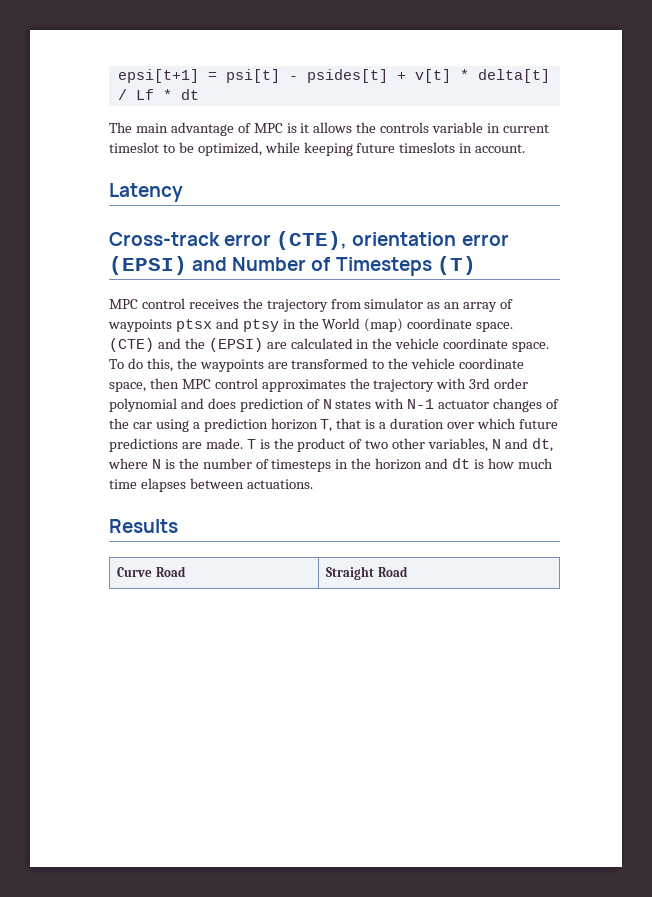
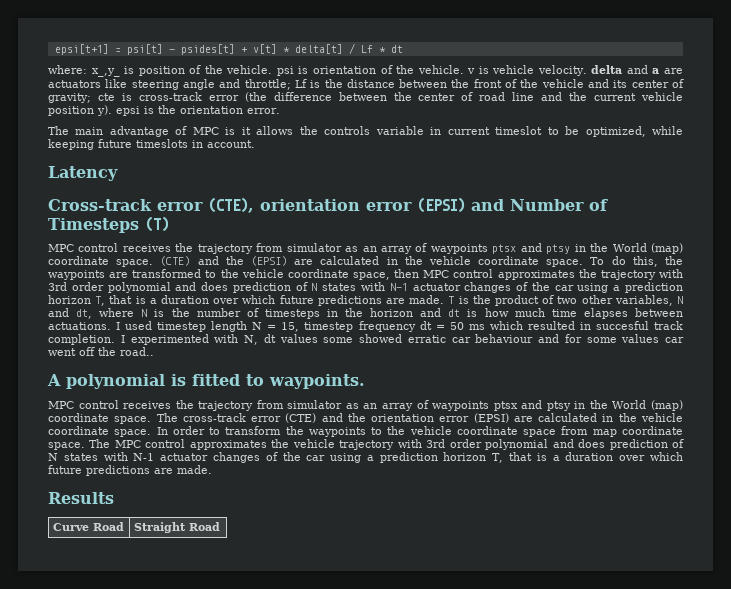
(199, 94) none -> [48,65,683,77] [48,79,684,90] [48,92,683,103] [48,105,280,116] // where: x_,y_ is position of the vehicle. psi is orientation of the vehicle. v is vehicle velocity. delta and a are actuators like steering angle and throttle; Lf is the distance between the front of the vehicle and its center of gravity; cte is cross-track error (the difference between the center of road line and the current vehicle position y). epsi is the orientation error.
(313, 484) none -> [116,321,683,332] [48,334,684,345] [48,347,154,356] [47,374,365,389] [48,400,683,411] [48,413,683,424] [48,426,683,437] [48,439,684,450] [48,452,683,463] [48,465,212,476] I used timestep length N = 15, timestep frequency dt = 50 ms which resulted in succesful track completion. I experimented with N, dt values some showed erratic car behaviour and for some values car went off the road.. // A polynomial is fitted to waypoints. // MPC control receives the trajectory from simulator as an array of waypoints ptsx and ptsy in the World (map) coordinate space. The cross-track error (CTE) and the orientation error (EPSI) are calculated in the vehicle coordinate space. In order to transform the waypoints to the vehicle coordinate space from map coordinate space. The MPC control approximates the vehicle trajectory with 3rd order polynomial and does prediction of N states with N-1 actuator changes of the car using a prediction horizon T, that is a duration over which future predictions are made.

